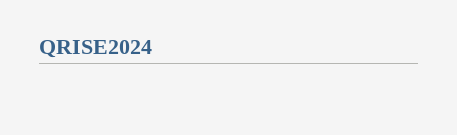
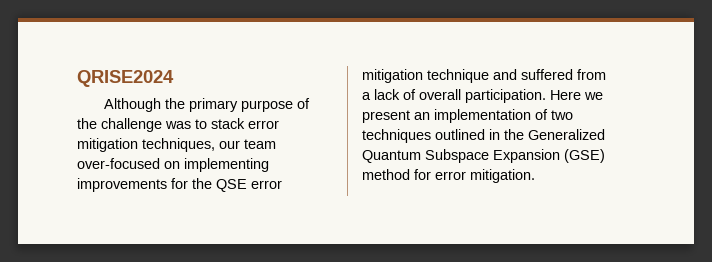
(152, 49) none -> [104,98,311,112] [77,118,279,132] [77,138,276,152] [77,158,269,172] [77,178,282,192] [362,69,606,83] [362,89,603,103] [362,109,573,123] [362,129,605,143] [362,149,605,163] [362,169,535,183] // Although the primary purpose of the challenge was to stack error mitigation techniques, our team over-focused on implementing improvements for the QSE error mitigation technique and suffered from a lack of overall participation. Here we present an implementation of two techniques outlined in the Generalized Quantum Subspace Expansion (GSE) method for error mitigation.

